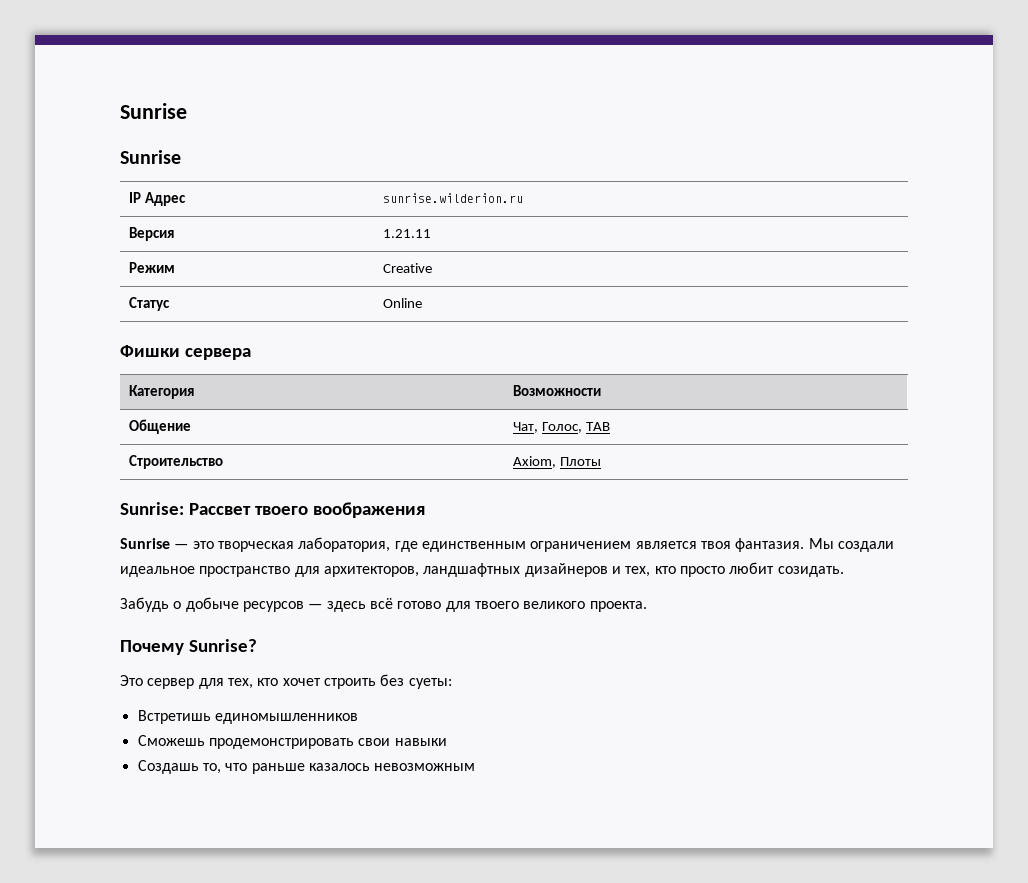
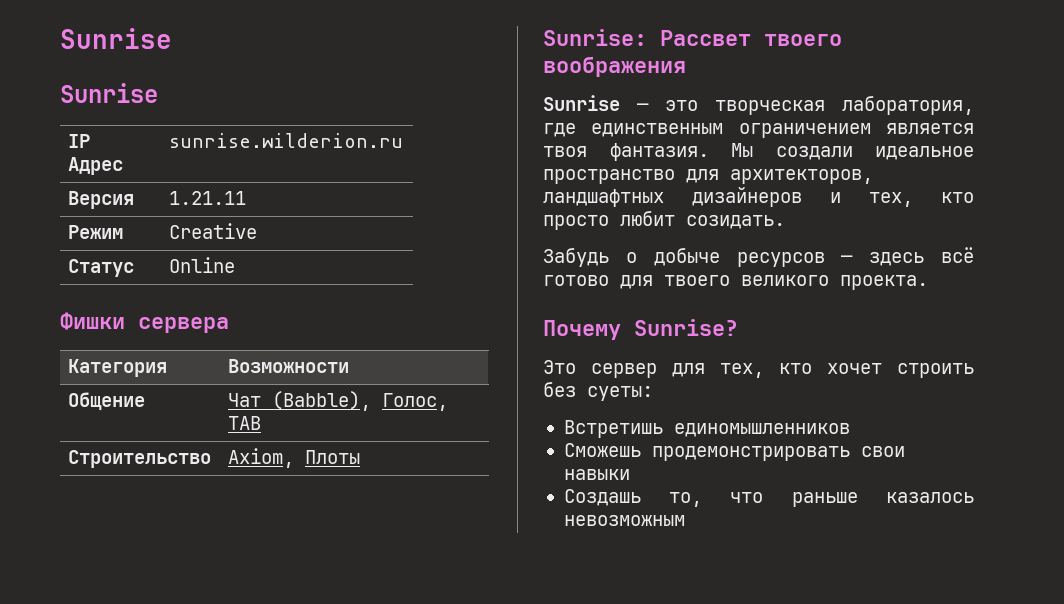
[513,422,539,433] Чат, -> [228,391,372,411] Чат (Babble),

